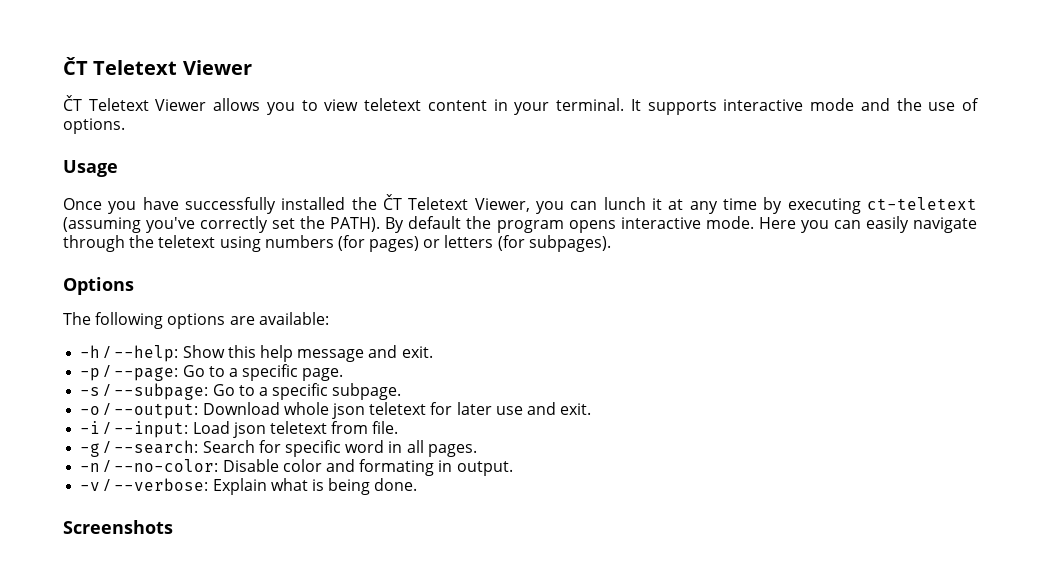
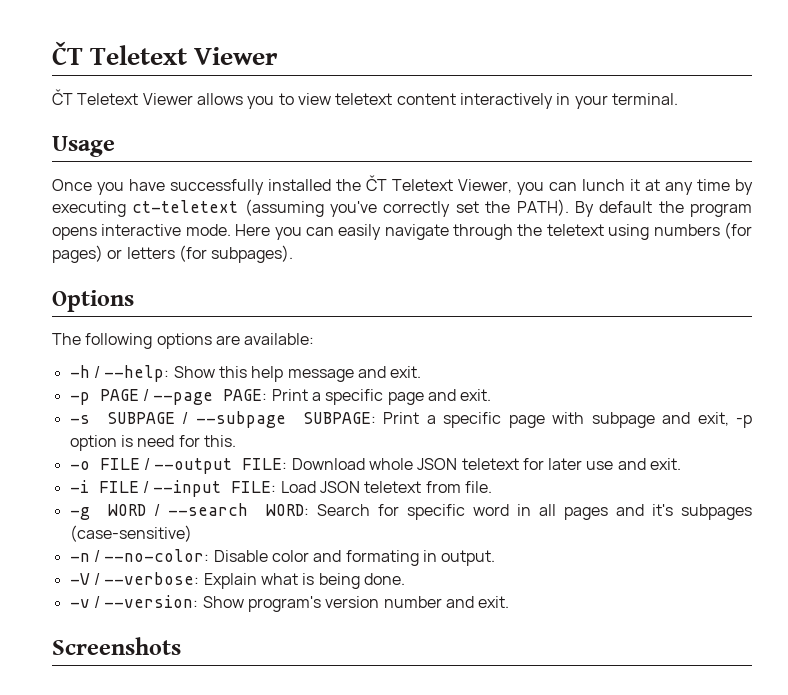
(487, 105) none -> [459,93,553,109] interactively
[630,98,979,115] [63,118,125,134] It supports interactive mode and the use of options. -> (678, 99) none
[104,364,344,381] [80,383,402,400] [80,403,199,419] / --page: Go to a specific page. // -s / --subpage: Go to a specific subpage. // -o / --output: -> [99,389,492,405] [69,411,752,428] [69,435,236,451] [69,458,288,474] PAGE / --page PAGE: Print a specific page and exit. // -s SUBPAGE / --subpage SUBPAGE: Print a specific page with subpage and exit, -p option is need for this. // -o FILE / --output FILE:
[331,403,365,419] json -> [417,458,458,470] JSON
[104,421,266,438] / --input: Load json -> [98,480,360,497] FILE / --input FILE: Load JSON
[104,440,199,454] / --search: -> [108,503,310,516] WORD / --search WORD:
[427,444,477,457] pages. -> [564,504,752,520] [69,525,192,542] pages and it's subpages (case-sensitive)
[80,482,101,491] -v -> [69,573,90,585] -V
(418, 484) none -> [69,595,510,612] // -v / --version: Show program's version number and exit.

